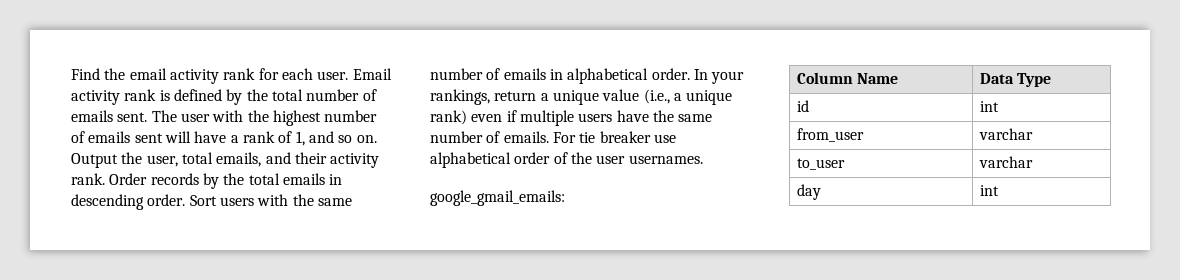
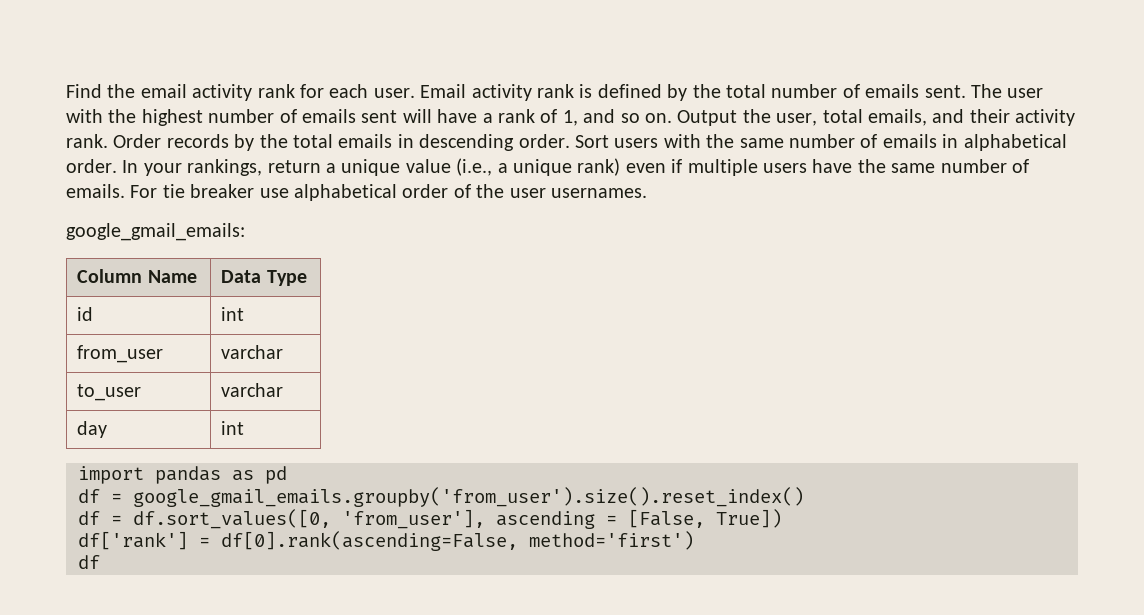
(999, 190) none -> [78,466,287,484] [78,487,804,507] [78,509,782,529] [78,531,694,551] [78,555,100,569] // import pandas as pd // df = google_gmail_emails.groupby('from_user').size().reset_index() // df = df.sort_values([0, 'from_user'], ascending = [False, True]) // df['rank'] = df[0].rank(ascending=False, method='first') // df

